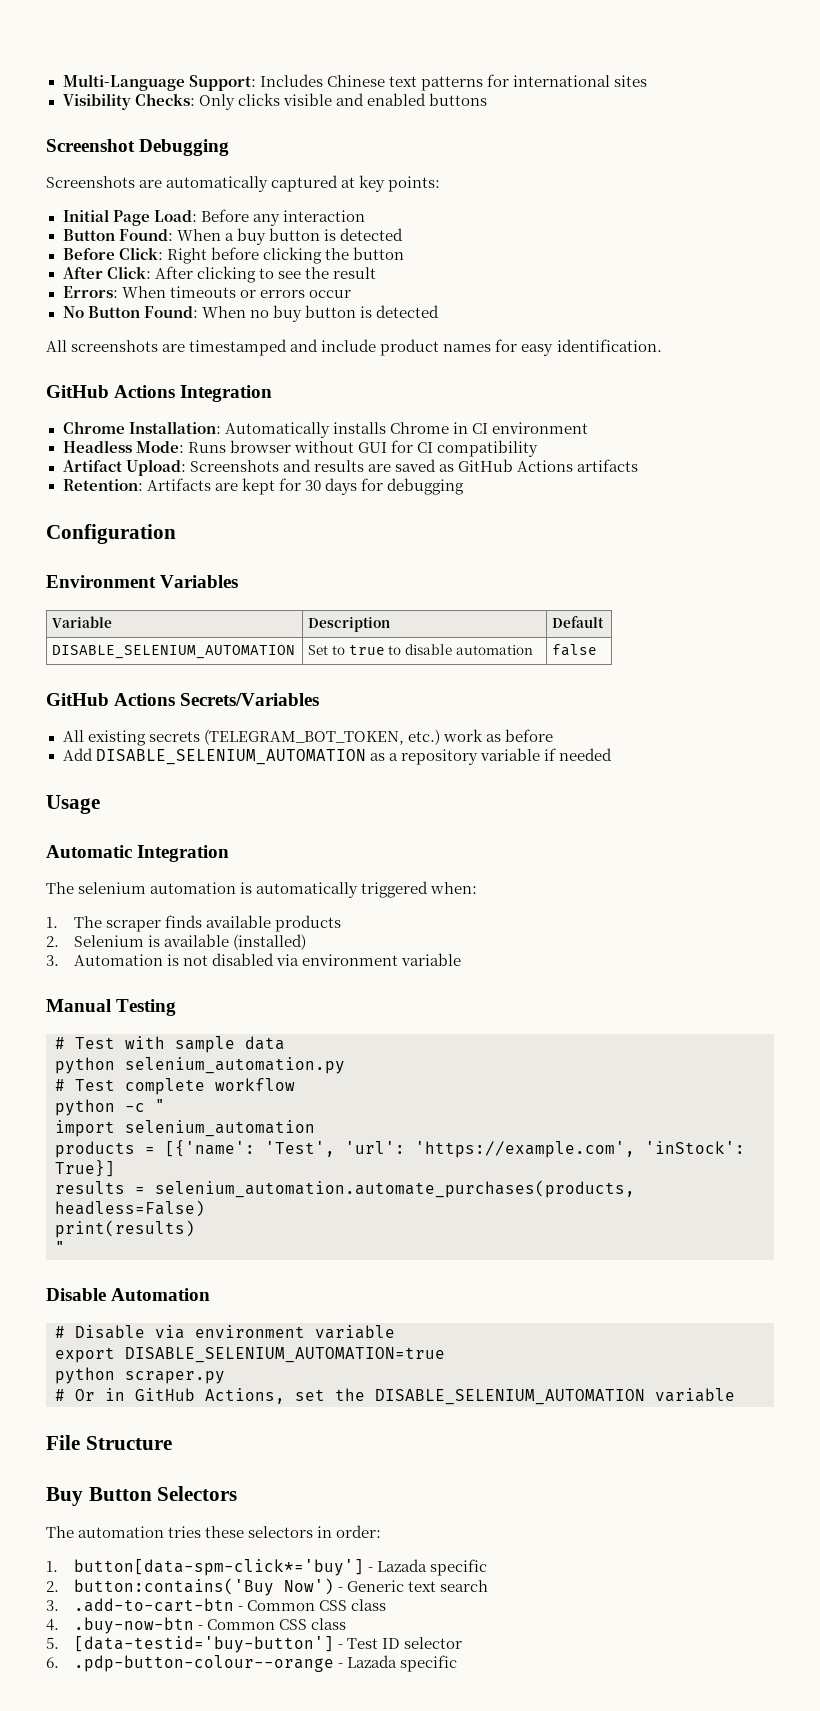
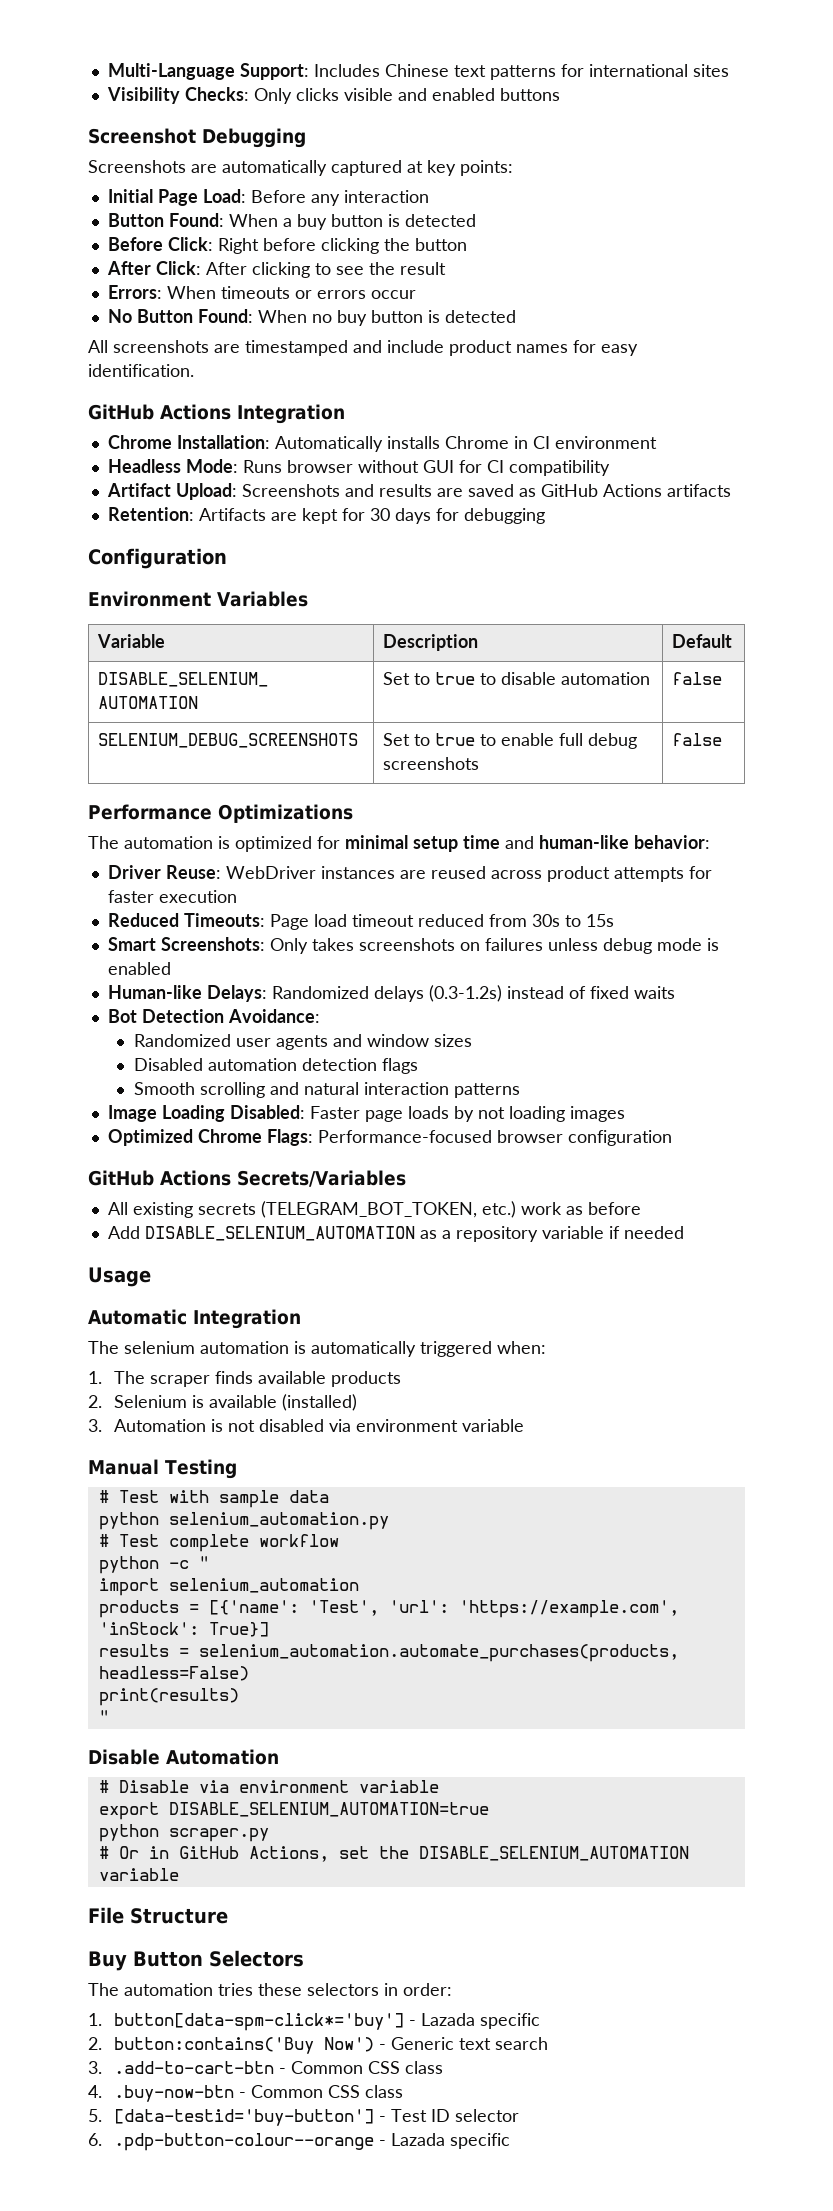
(598, 650) none -> [98,733,359,748] [383,733,638,749] [383,757,480,770] [672,733,723,746] [88,804,353,823] [88,835,710,852] [107,865,712,882] [107,890,237,903] [107,913,614,930] [107,937,719,954] [107,962,171,975] [107,985,675,1002] [107,1009,320,1023] [133,1034,472,1050] [133,1058,418,1074] [133,1082,520,1098] [107,1105,625,1122] [107,1129,672,1146] // SELENIUM_DEBUG_SCREENSHOTS | Set to true to enable full debug screenshots | false // Performance Optimizations // The automation is optimized for minimal setup time and human-like behavior: // Driver Reuse: WebDriver instances are reused across product attempts for faster execution // Reduced Timeouts: Page load timeout reduced from 30s to 15s // Smart Screenshots: Only takes screenshots on failures unless debug mode is enabled // Human-like Delays: Randomized delays (0.3-1.2s) instead of fixed waits // Bot Detection Avoidance: // Randomized user agents and window sizes // Disabled automation detection flags // Smooth scrolling and natural interaction patterns // Image Loading Disabled: Faster page loads by not loading images // Optimized Chrome Flags: Performance-focused browser configuration

